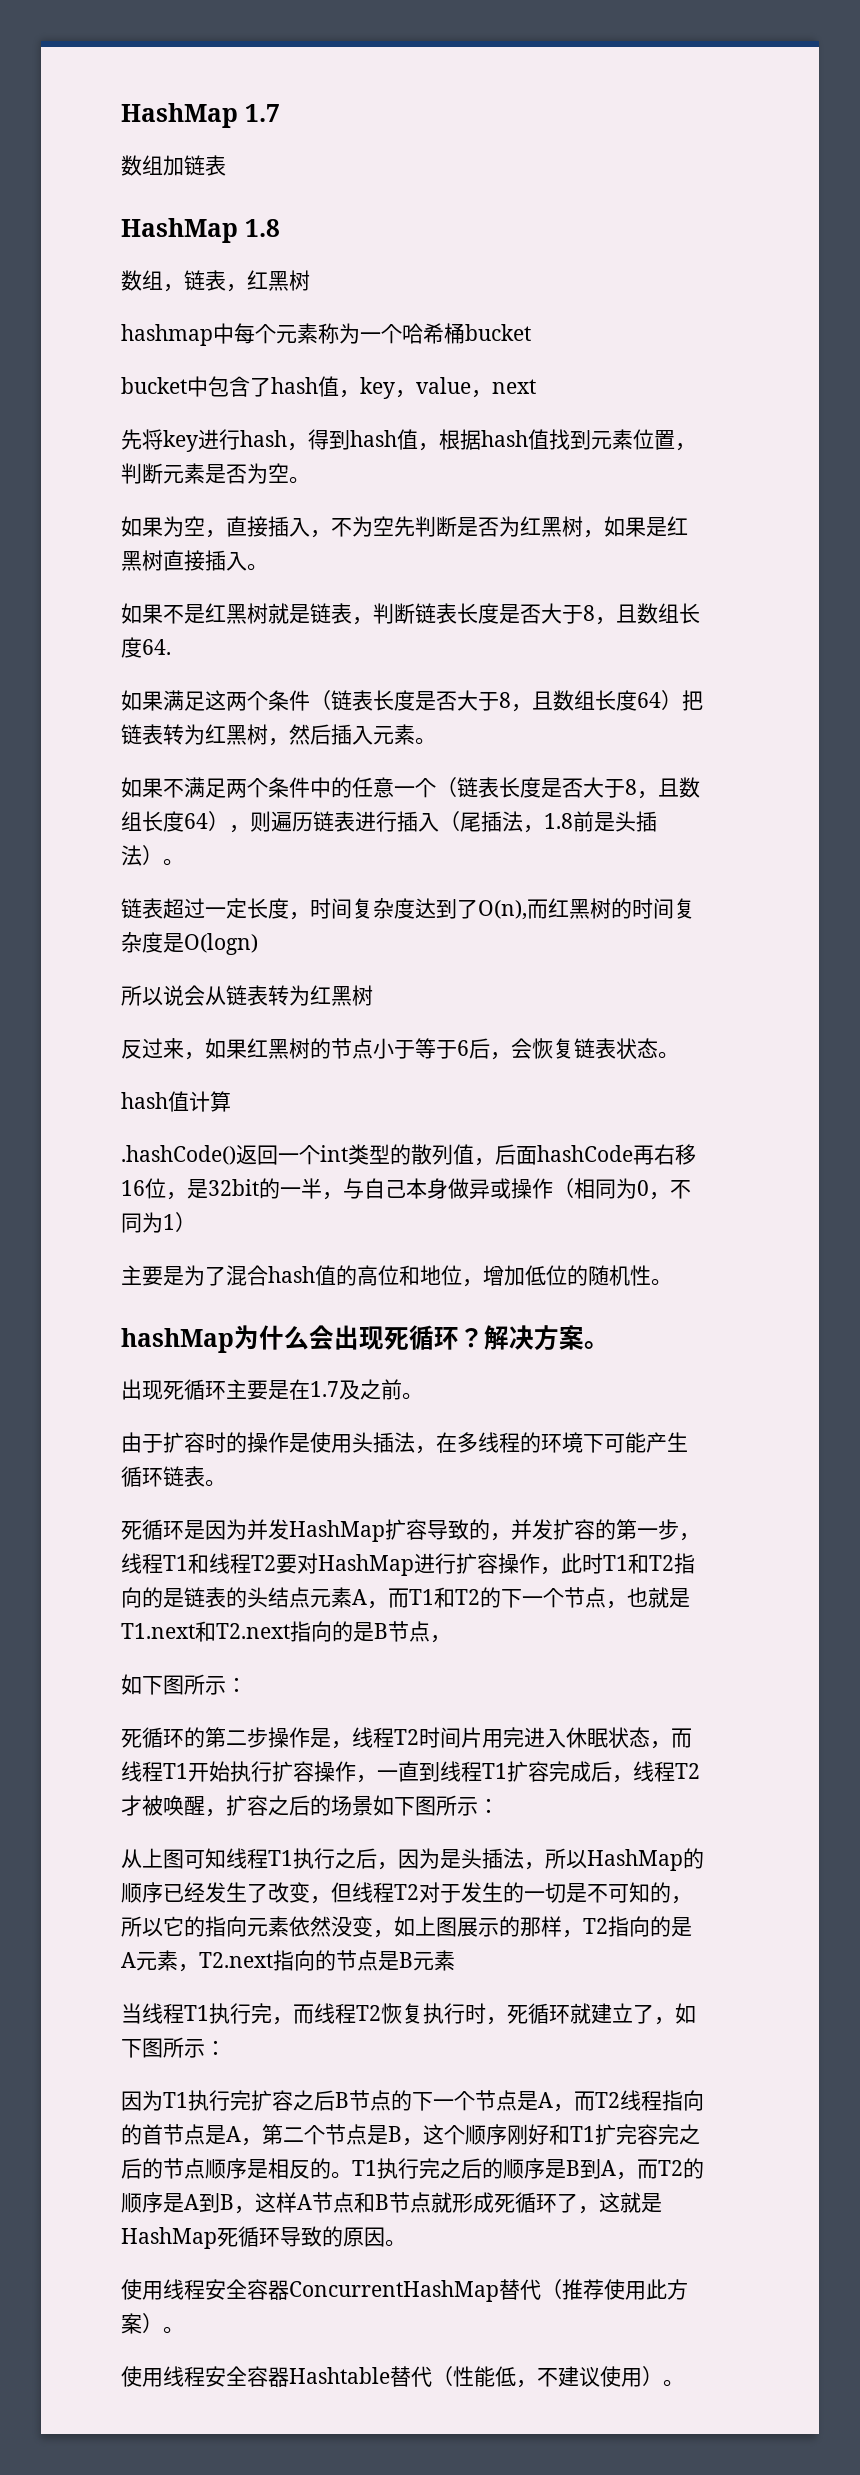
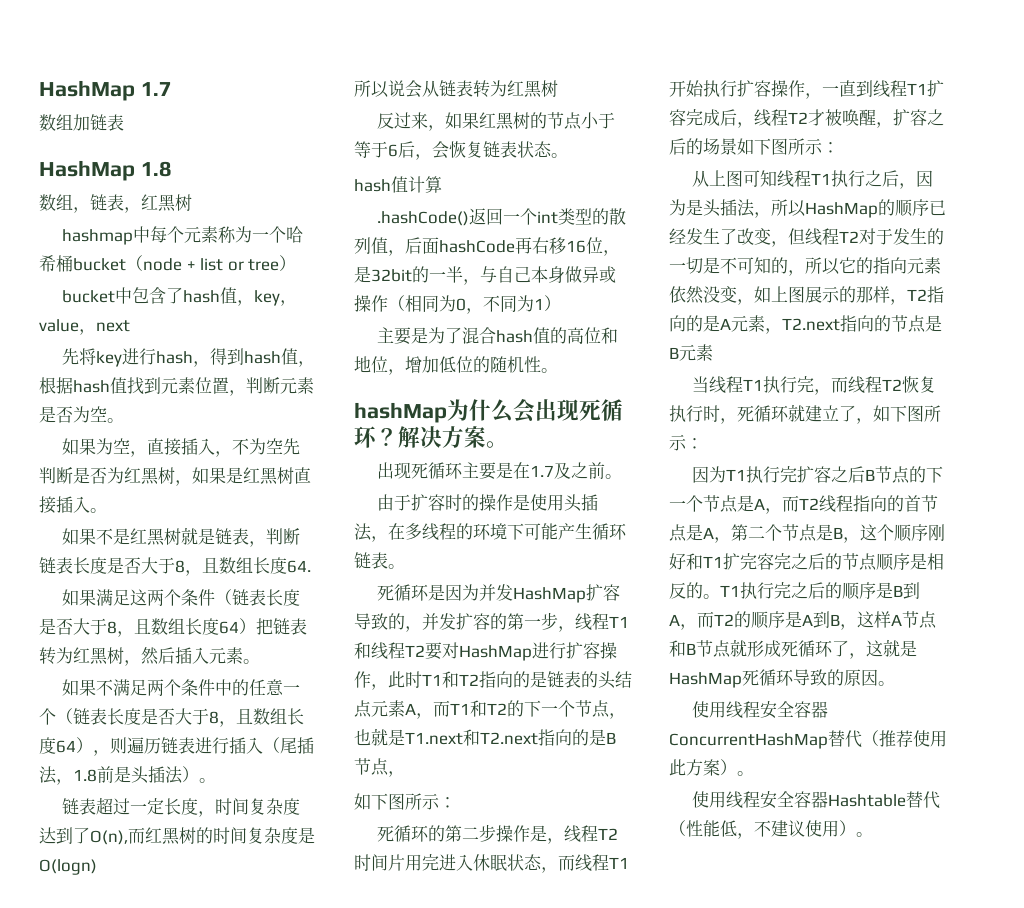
(531, 332) none -> [126,255,297,271] （node + list or tree）

